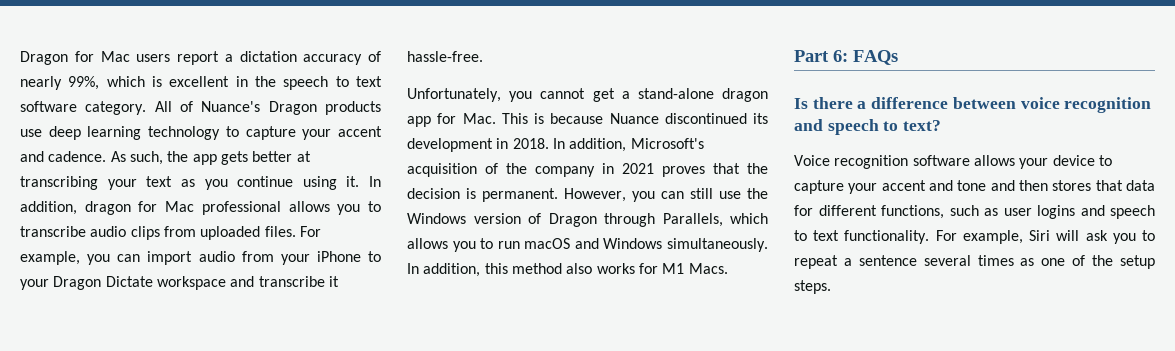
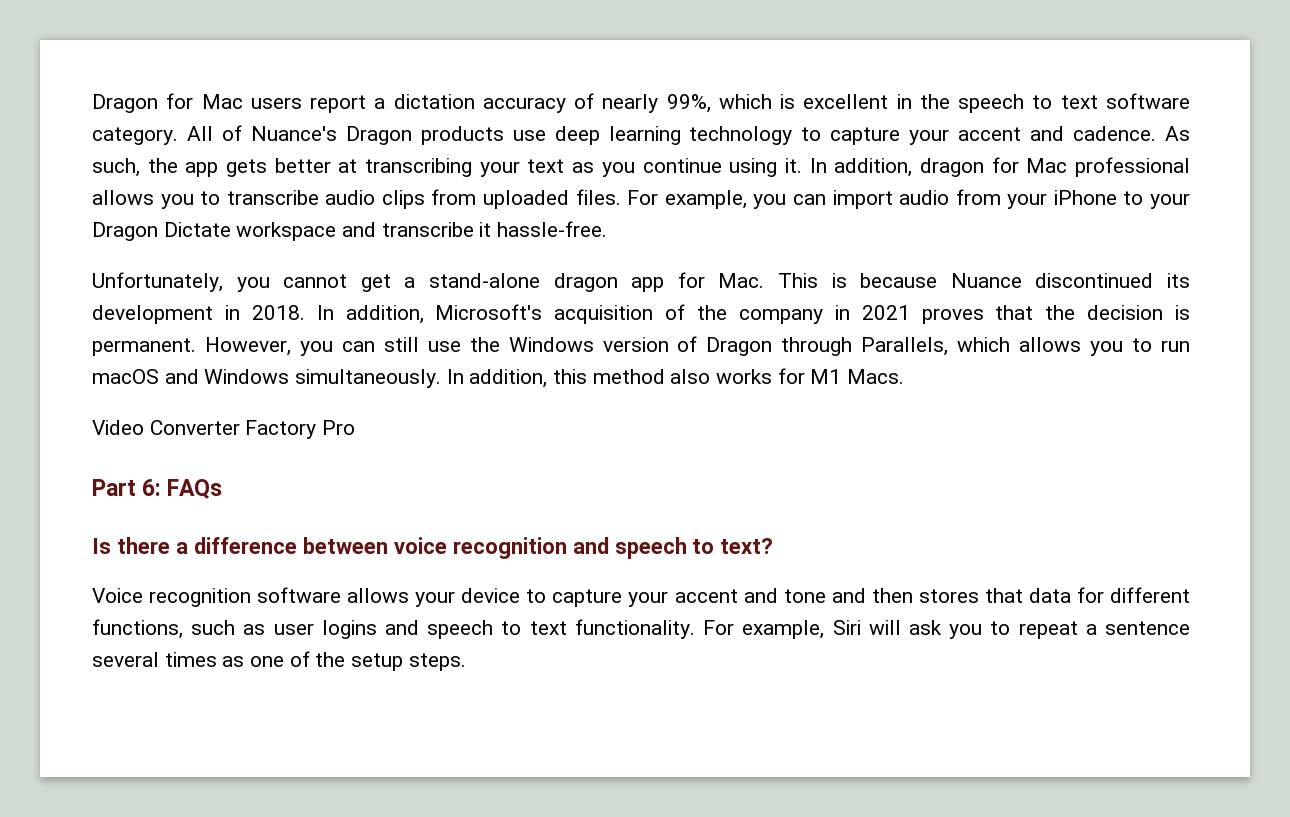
(728, 268) none -> [92,420,356,439] // Video Converter Factory Pro

